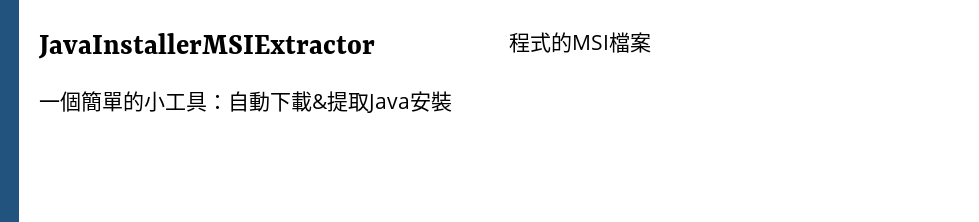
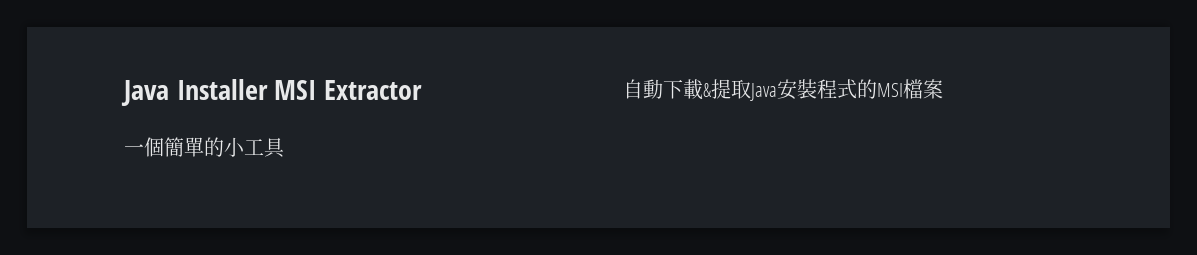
[38,33,375,59] JavaInstallerMSIExtractor -> [121,79,422,106] Java Installer MSI Extractor
[207,94,228,109] ： -> (285, 148) //

